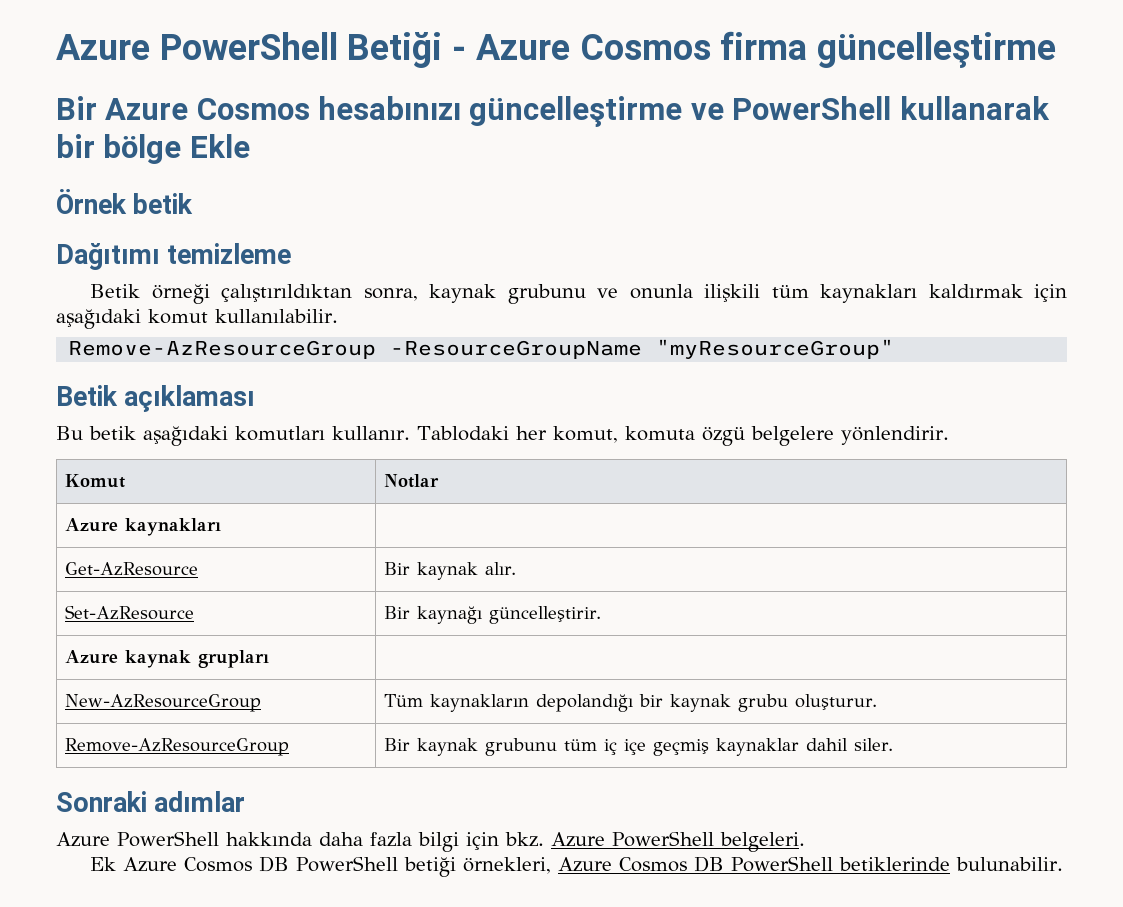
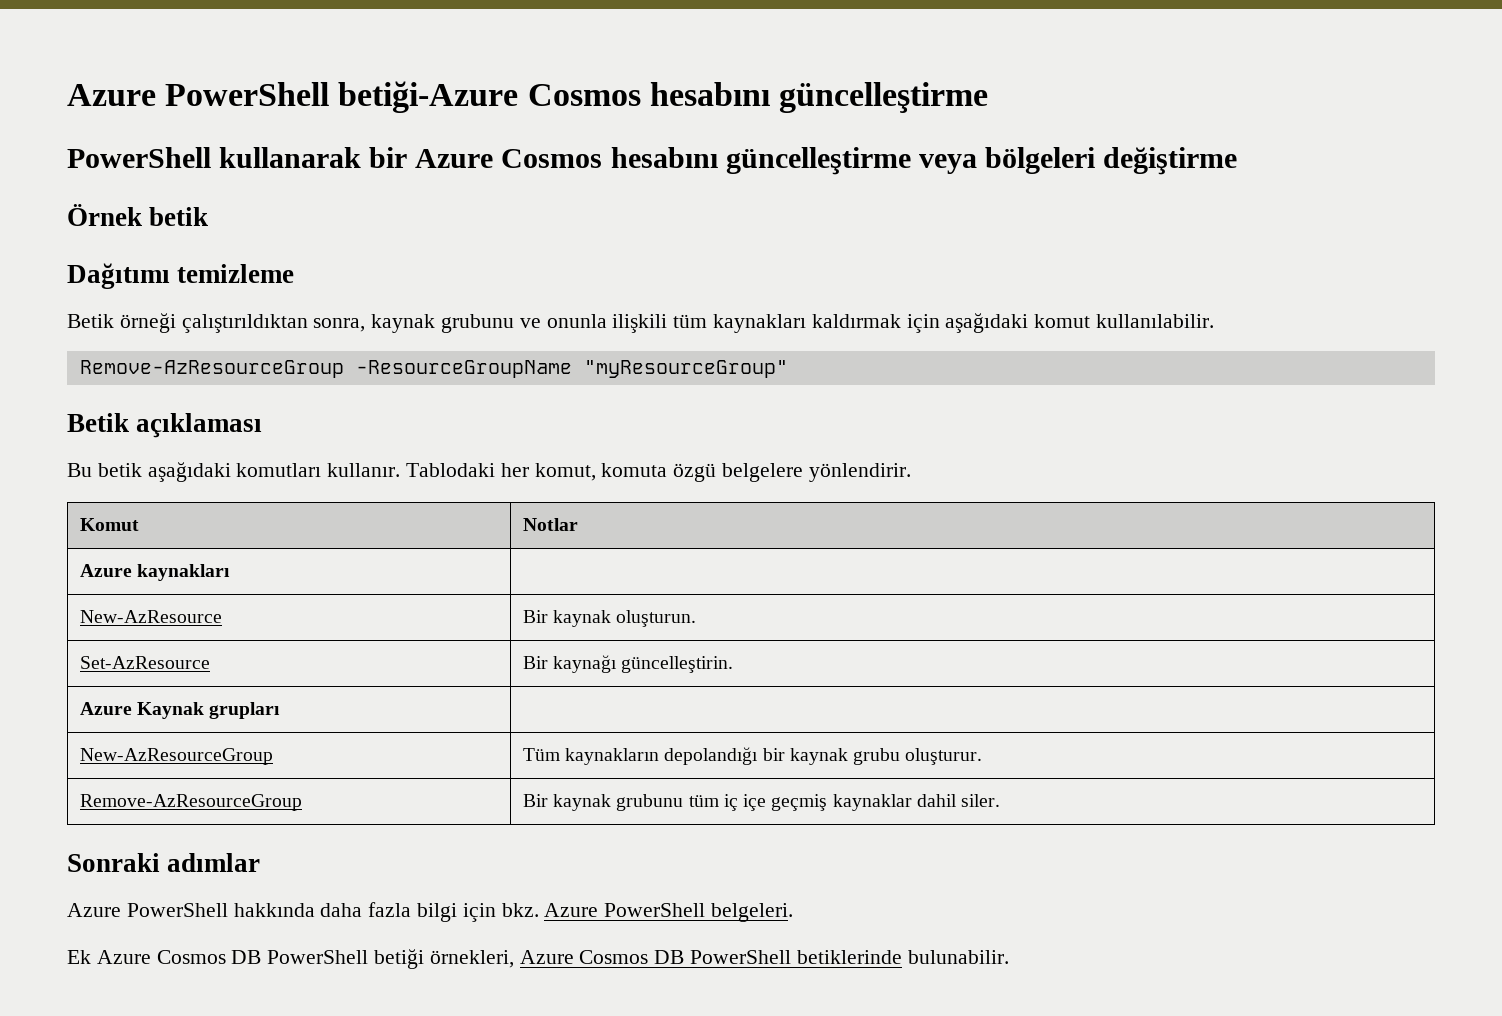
[56,31,1057,68] [56,96,1050,127] [56,134,250,164] Azure PowerShell Betiği - Azure Cosmos firma güncelleştirme // Bir Azure Cosmos hesabınızı güncelleştirme ve PowerShell kullanarak bir bölge Ekle -> [67,81,988,113] [67,147,1237,175] Azure PowerShell betiği-Azure Cosmos hesabını güncelleştirme // PowerShell kullanarak bir Azure Cosmos hesabını güncelleştirme veya bölgeleri değiştirme
[64,562,198,576] [383,562,517,580] Get-AzResource | Bir kaynak alır. -> [79,610,222,623] [522,610,697,627] New-AzResource | Bir kaynak oluşturun.
[488,606,602,624] [64,650,191,668] güncelleştirir. // Azure kaynak -> [621,656,734,673] [79,702,205,719] güncelleştirin. // Azure Kaynak

